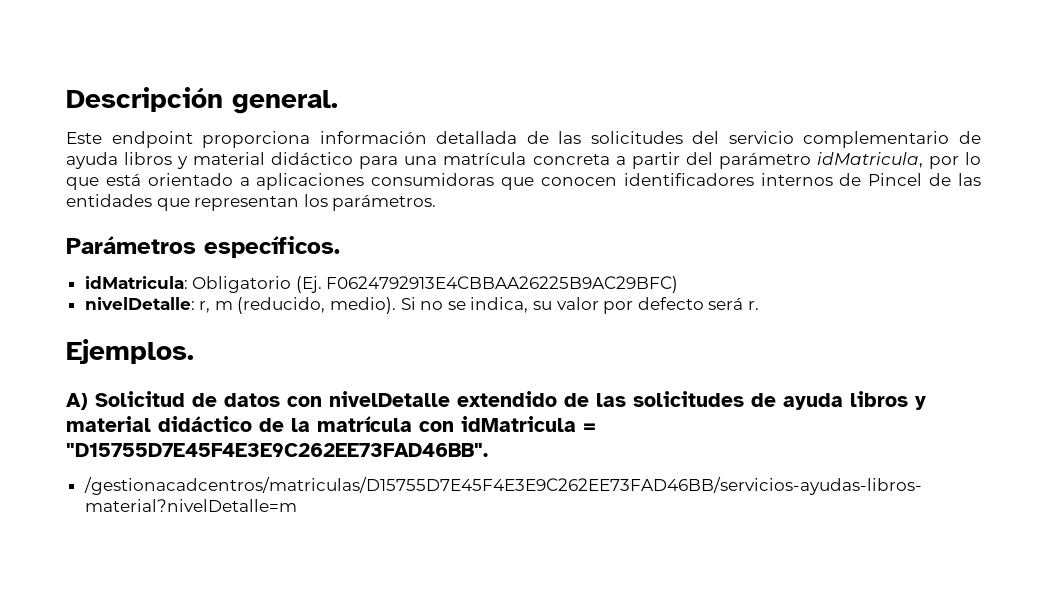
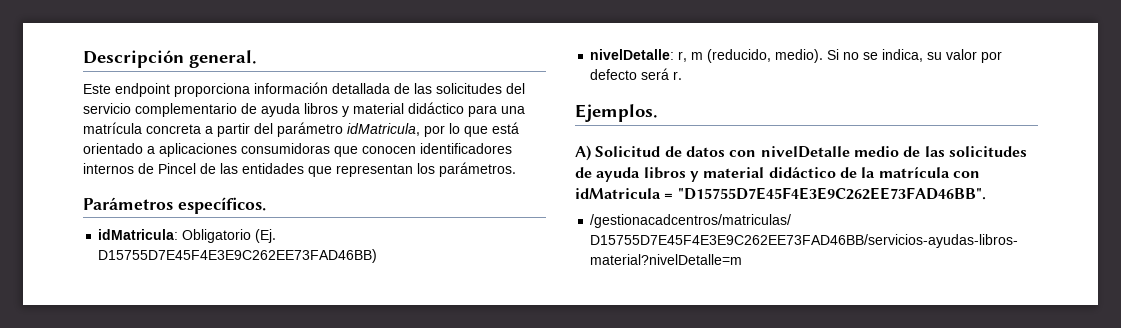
[326,276,679,293] F0624792913E4CBBAA26225B9AC29BFC) -> [98,249,378,263] D15755D7E45F4E3E9C262EE73FAD46BB)
[457,391,557,407] extendido -> [853,146,899,157] medio

